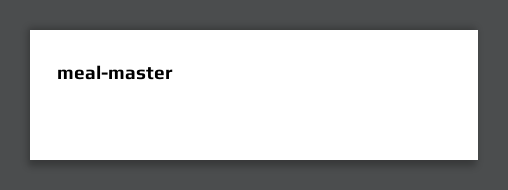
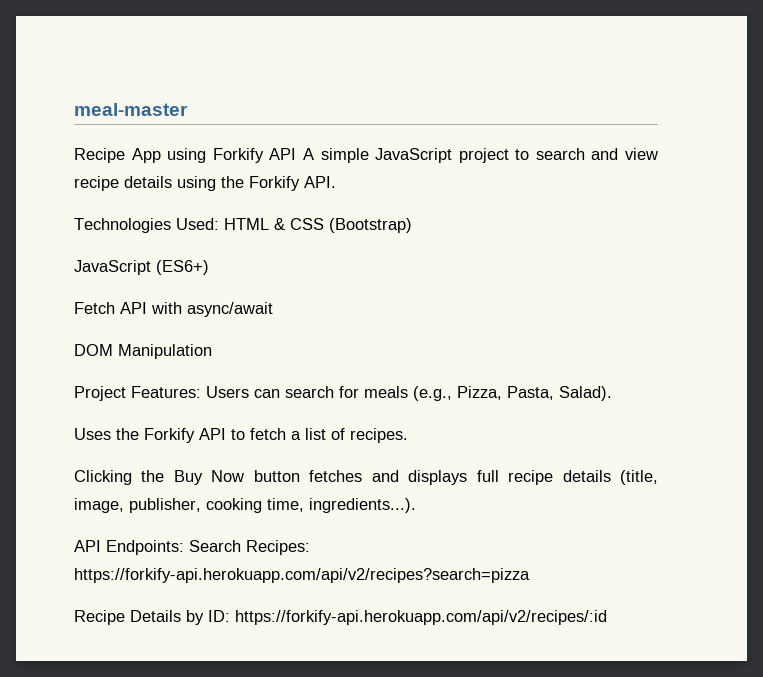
(173, 72) none -> [74,148,658,163] [74,176,336,191] [74,218,412,233] [74,260,209,275] [74,302,273,317] [74,344,212,359] [74,386,612,401] [74,428,408,443] [74,470,658,485] [74,498,416,513] [74,540,310,555] [74,568,530,583] [74,610,607,625] // Recipe App using Forkify API A simple JavaScript project to search and view recipe details using the Forkify API. // Technologies Used: HTML & CSS (Bootstrap) // JavaScript (ES6+) // Fetch API with async/await // DOM Manipulation // Project Features: Users can search for meals (e.g., Pizza, Pasta, Salad). // Uses the Forkify API to fetch a list of recipes. // Clicking the Buy Now button fetches and displays full recipe details (title, image, publisher, cooking time, ingredients...). // API Endpoints: Search Recipes: https://forkify-api.herokuapp.com/api/v2/recipes?search=pizza // Recipe Details by ID: https://forkify-api.herokuapp.com/api/v2/recipes/:id

